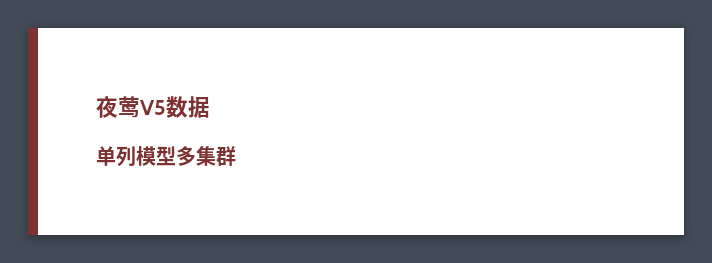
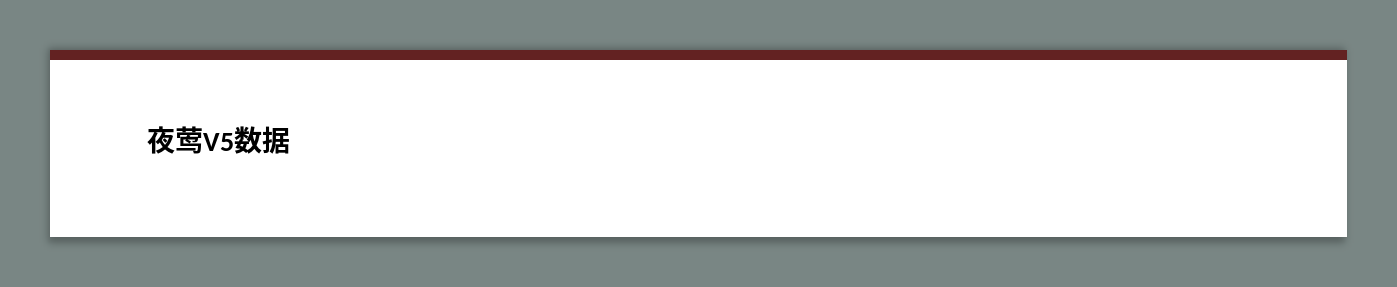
[96,146,236,167] // 单列模型多集群 -> (290, 140) none

